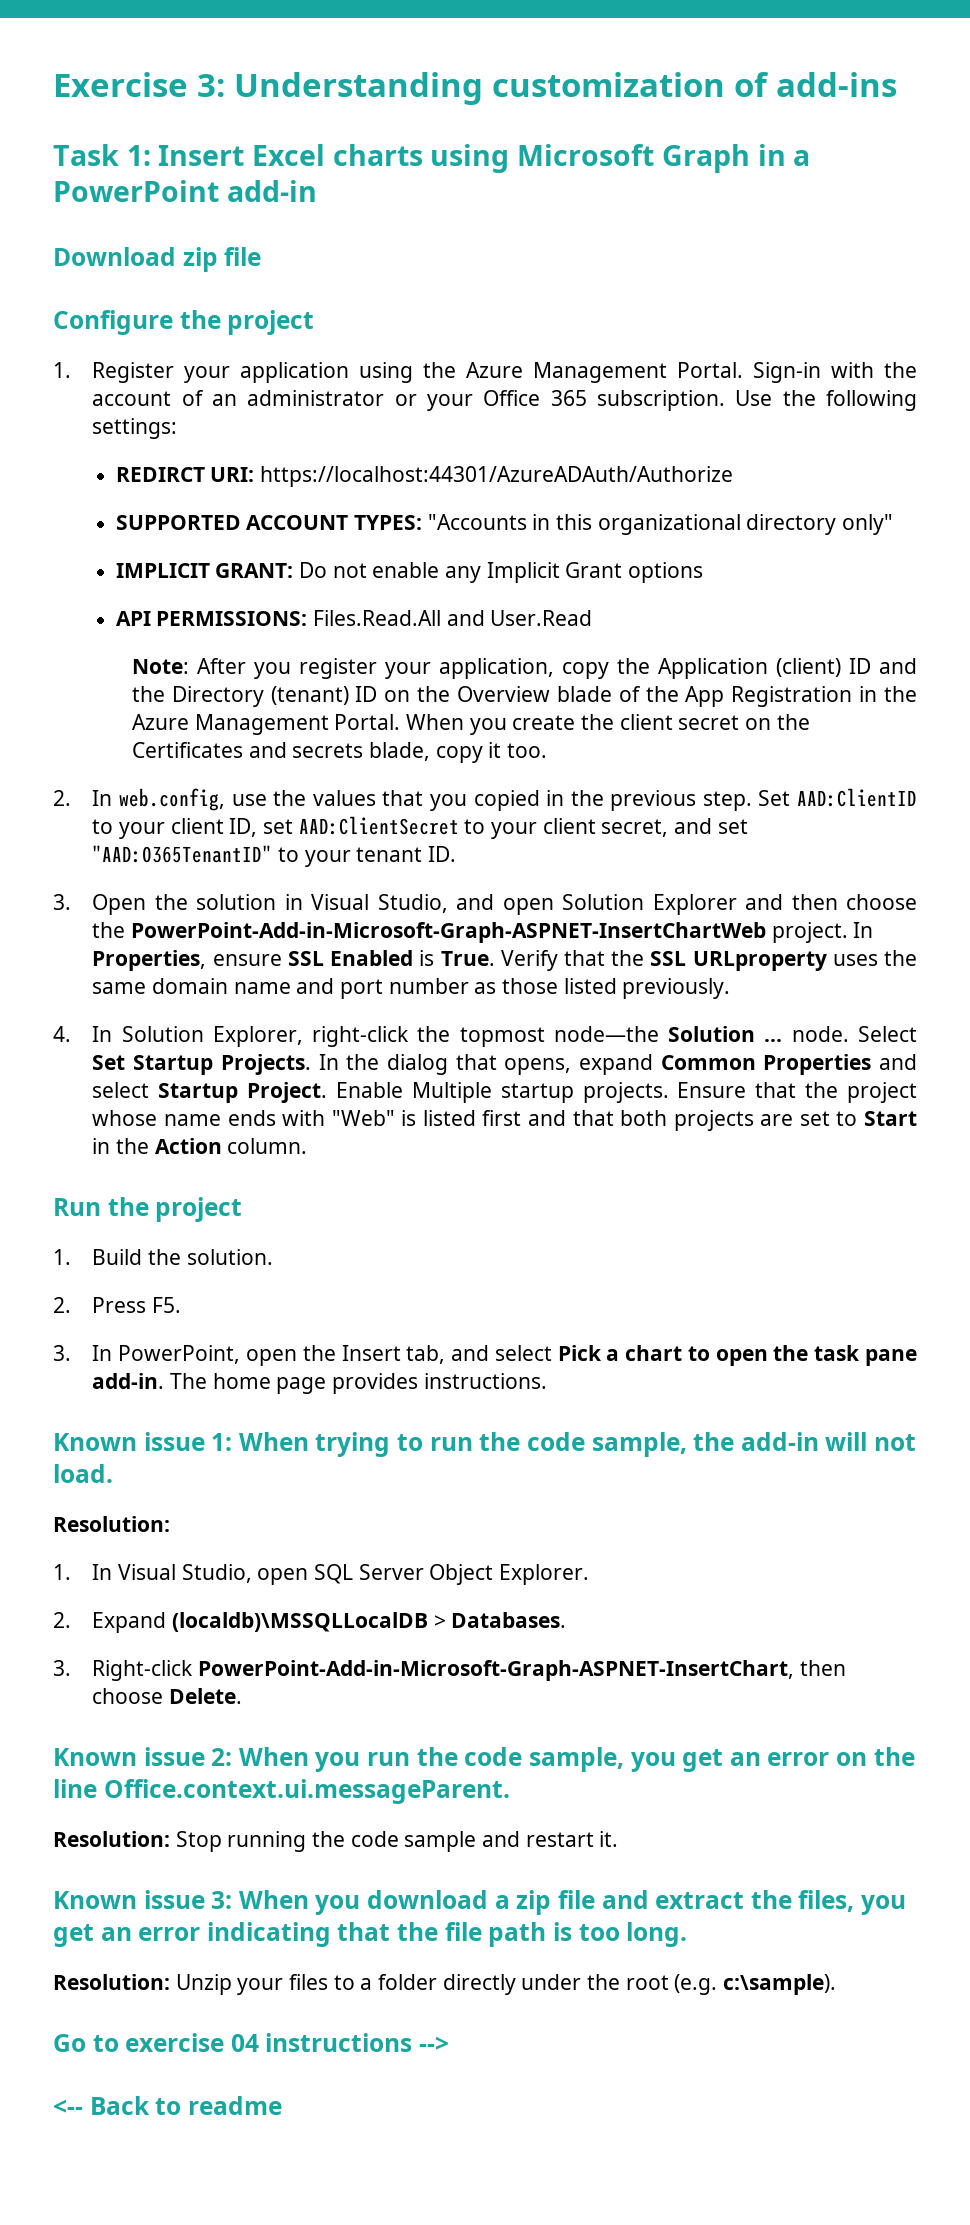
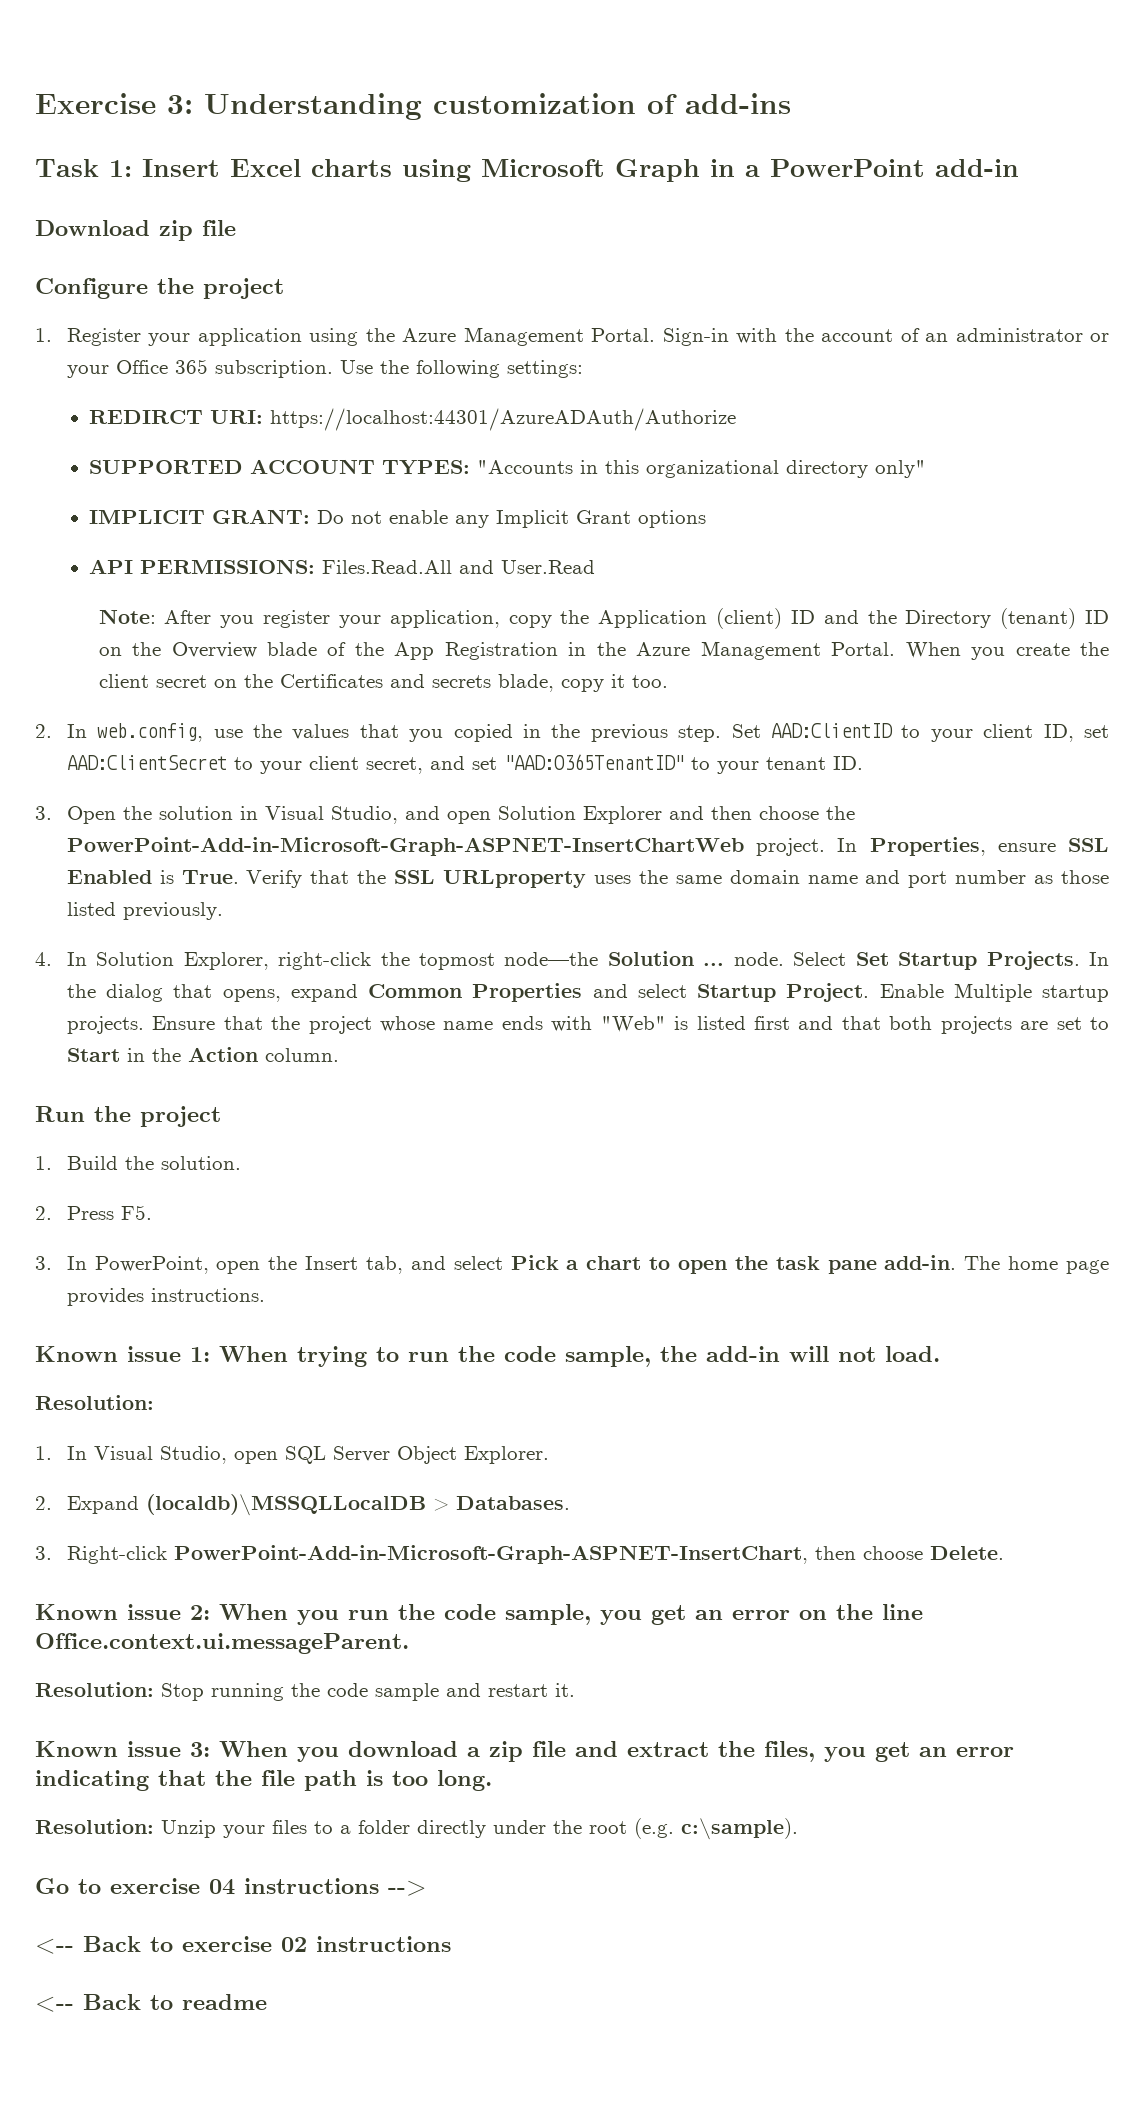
(450, 2044) none -> [35,1936,451,1954] // <-- Back to exercise 02 instructions

